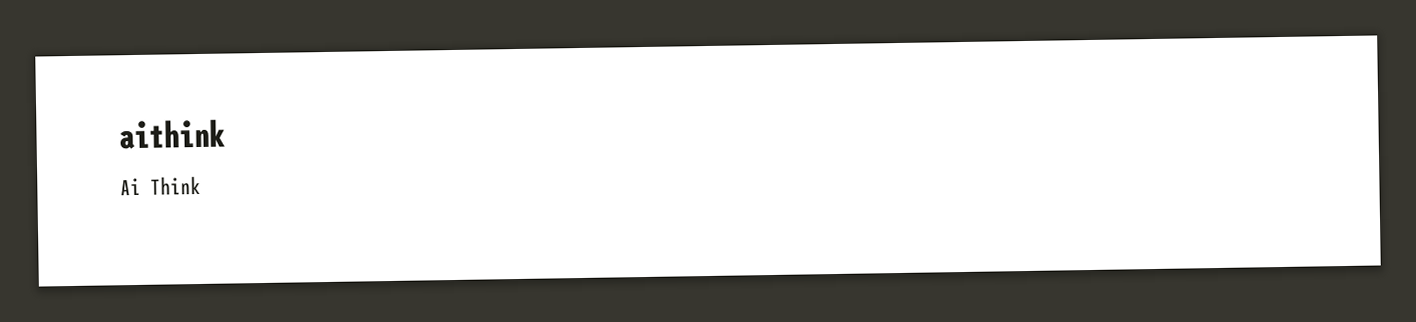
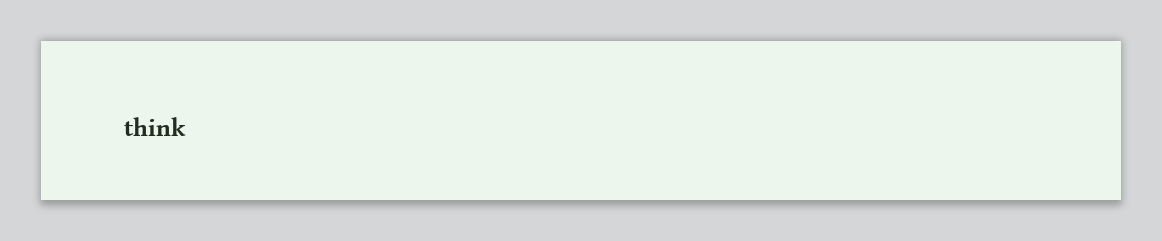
[119,119,225,150] [120,175,201,196] aithink // Ai Think -> [124,117,186,136] think

